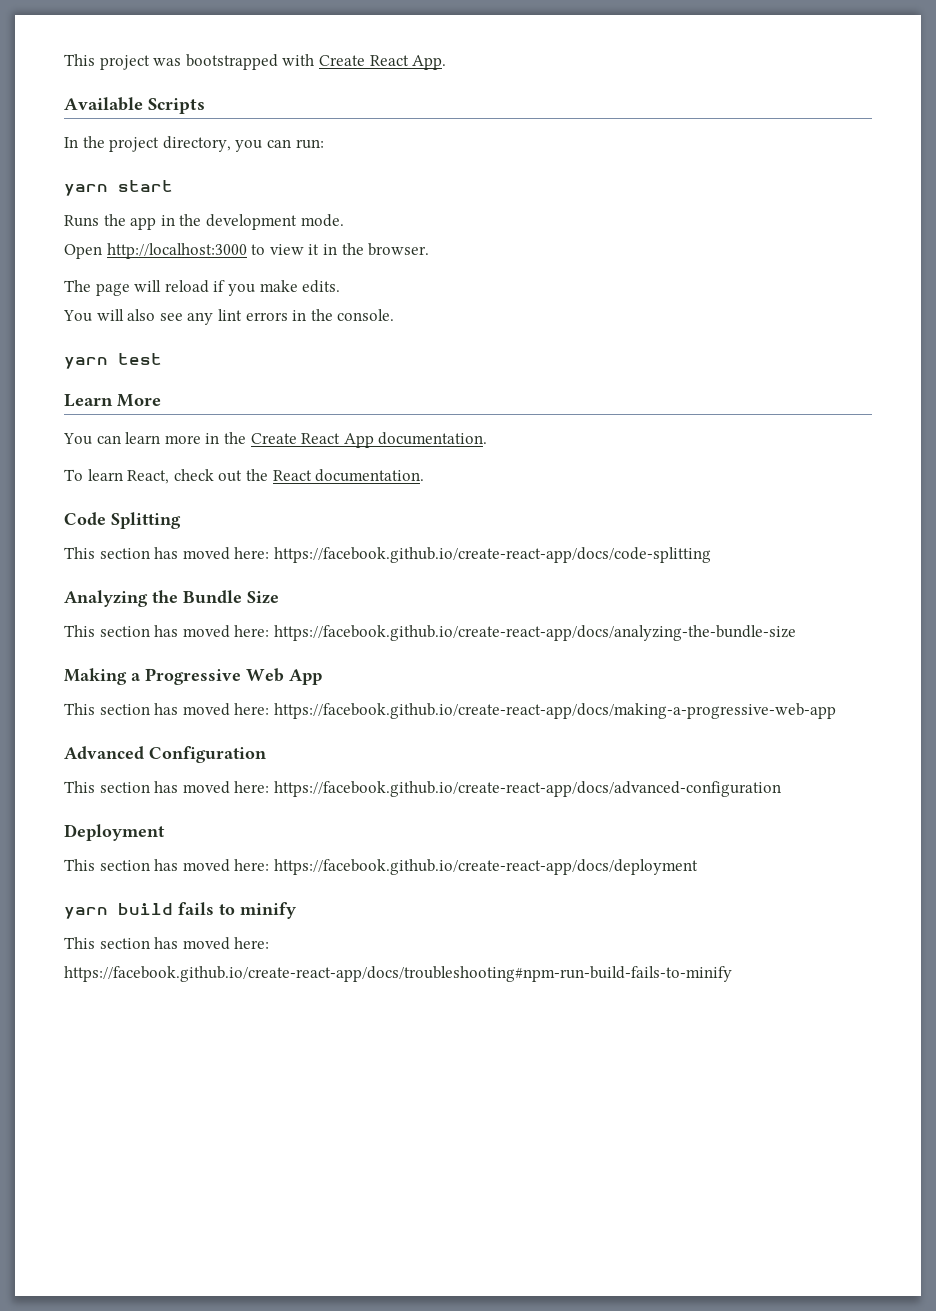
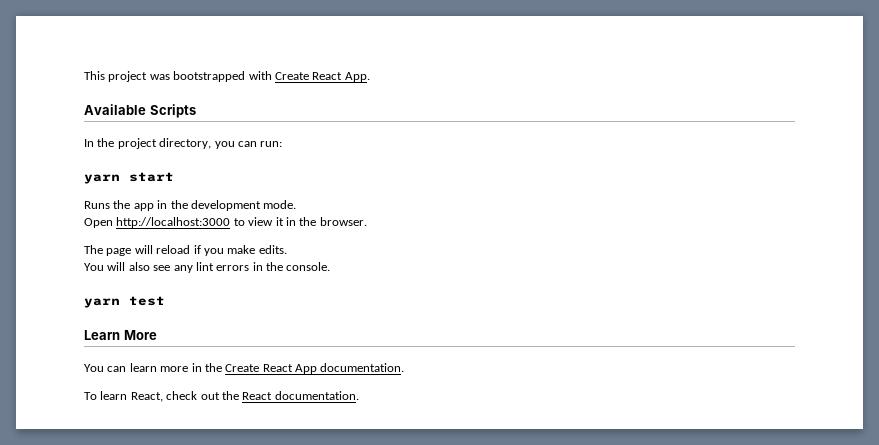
[64,512,181,529] [64,547,711,563] [64,590,279,607] [64,625,796,641] [64,668,322,685] [64,703,836,719] [64,746,266,763] [64,781,781,797] [64,824,165,841] [64,859,698,875] [64,902,296,919] [64,937,270,950] [64,966,732,982] // Code Splitting // This section has moved here: https://facebook.github.io/create-react-app/docs/code-splitting // Analyzing the Bundle Size // This section has moved here: https://facebook.github.io/create-react-app/docs/analyzing-the-bundle-size // Making a Progressive Web App // This section has moved here: https://facebook.github.io/create-react-app/docs/making-a-progressive-web-app // Advanced Configuration // This section has moved here: https://facebook.github.io/create-react-app/docs/advanced-configuration // Deployment // This section has moved here: https://facebook.github.io/create-react-app/docs/deployment // yarn build fails to minify // This section has moved here: https://facebook.github.io/create-react-app/docs/troubleshooting#npm-run-build-fails-to-minify -> (359, 395) none

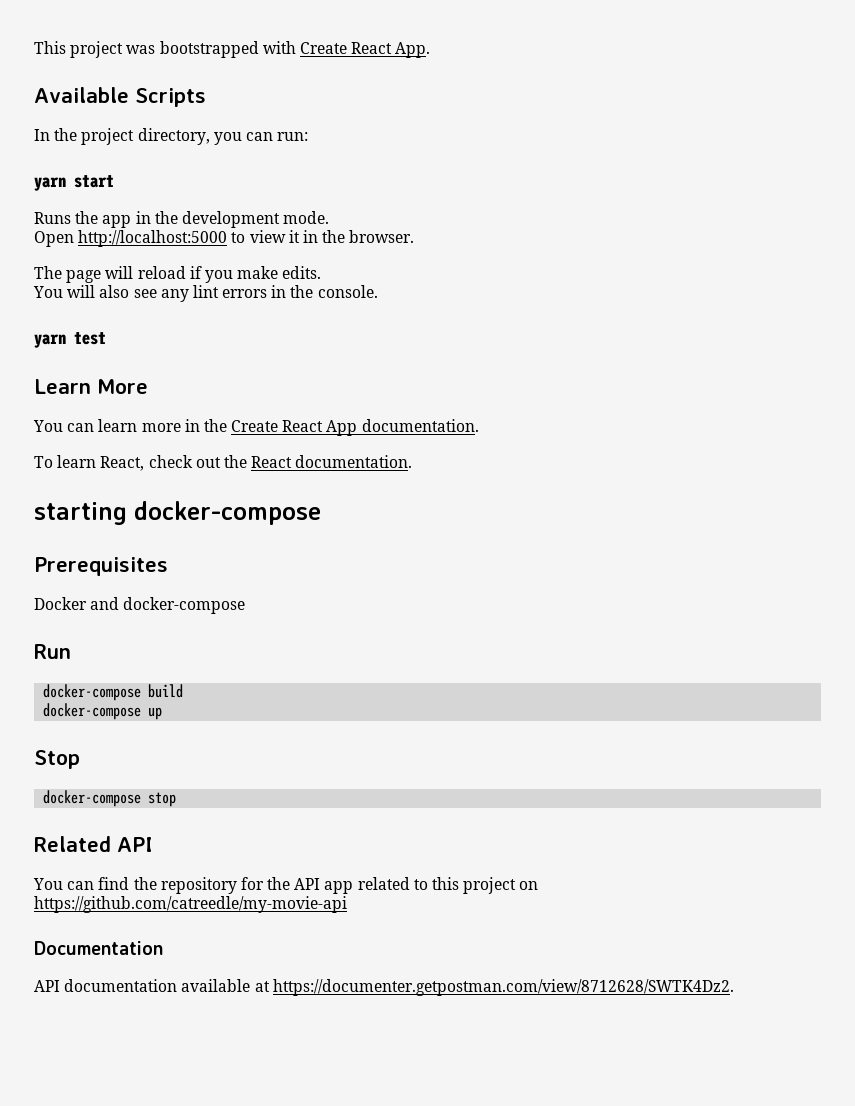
[116,217,231,228] http://localhost:3000 -> [78,230,228,247] http://localhost:5000
(359, 395) none -> [34,501,321,525] [34,557,168,576] [34,597,246,614] [34,644,71,659] [43,684,184,701] [43,703,163,720] [34,750,80,769] [43,790,177,807] [34,836,153,852] [33,877,539,894] [34,896,347,913] [34,941,163,955] [34,979,734,996] // starting docker-compose // Prerequisites // Docker and docker-compose // Run // docker-compose build // docker-compose up // Stop // docker-compose stop // Related API // You can find the repository for the API app related to this project on https://github.com/catreedle/my-movie-api // Documentation // API documentation available at https://documenter.getpostman.com/view/8712628/SWTK4Dz2.

